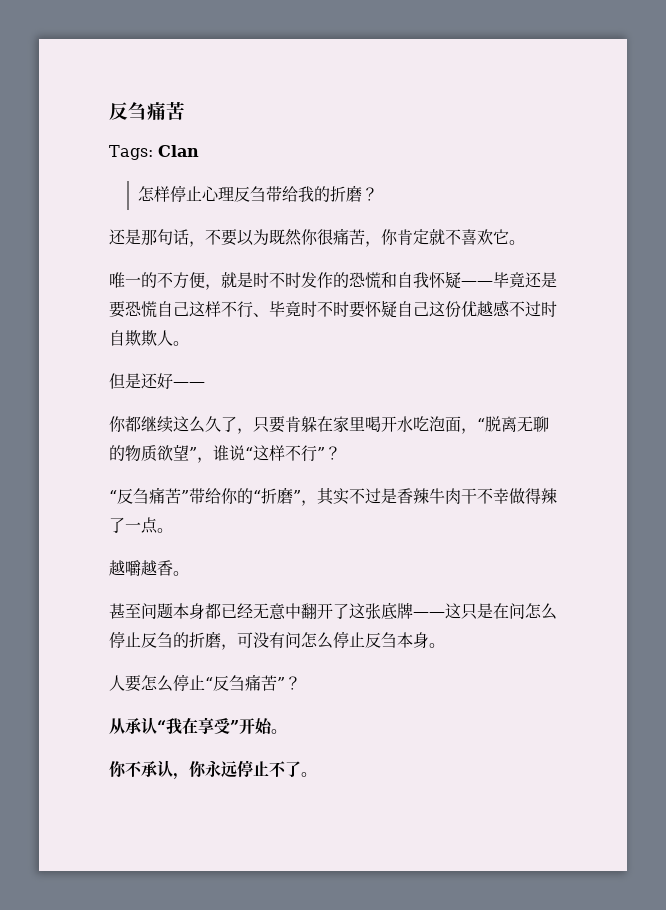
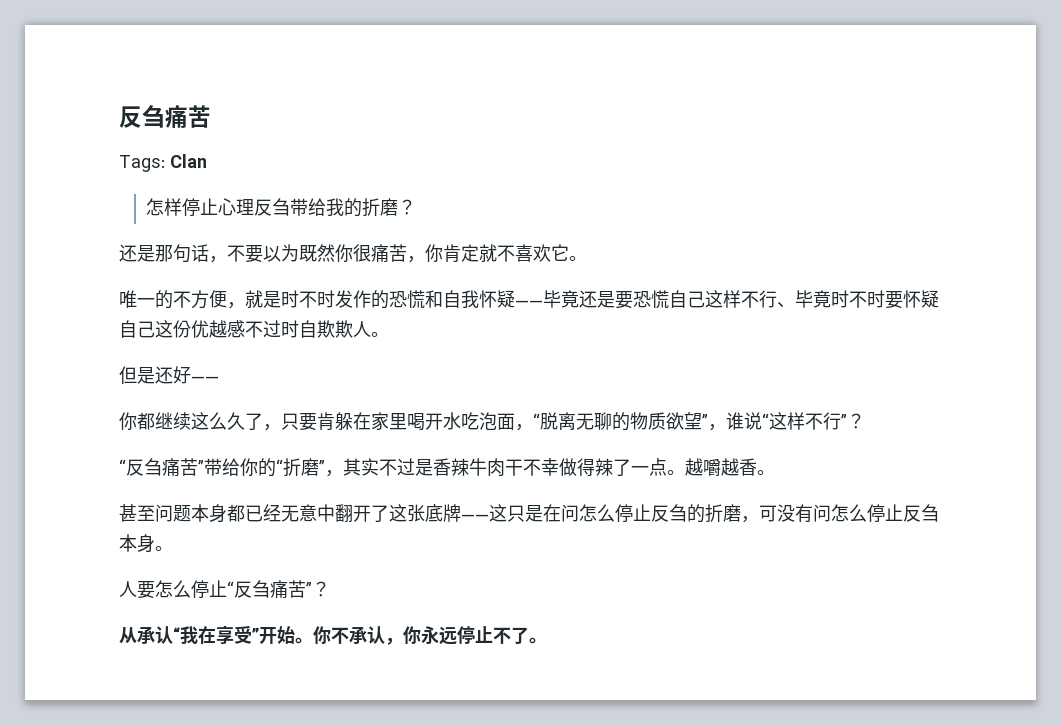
(173, 530) // -> (685, 472) none
(287, 731) // -> (313, 640) none

